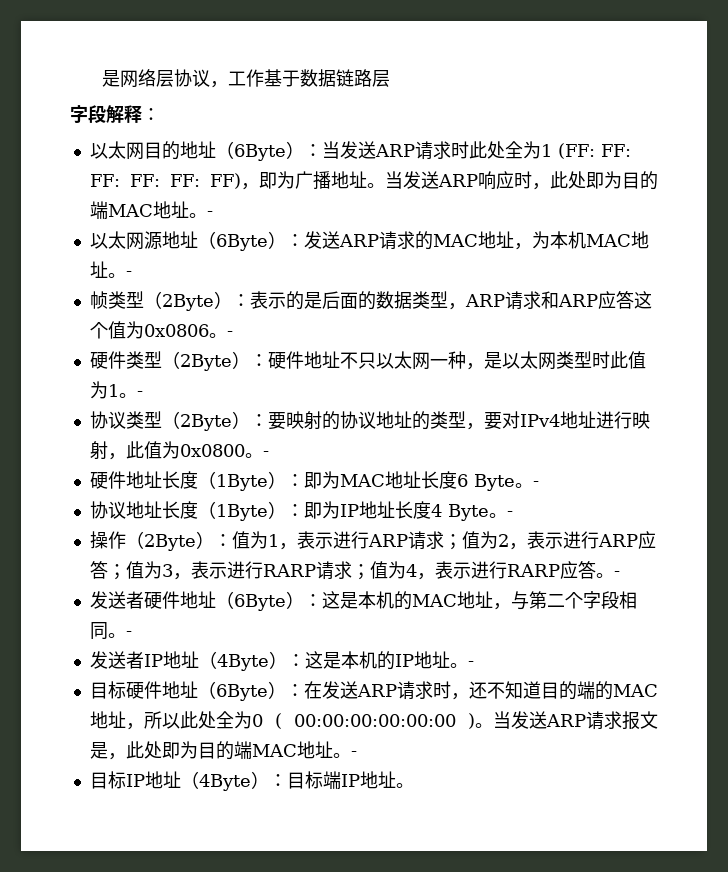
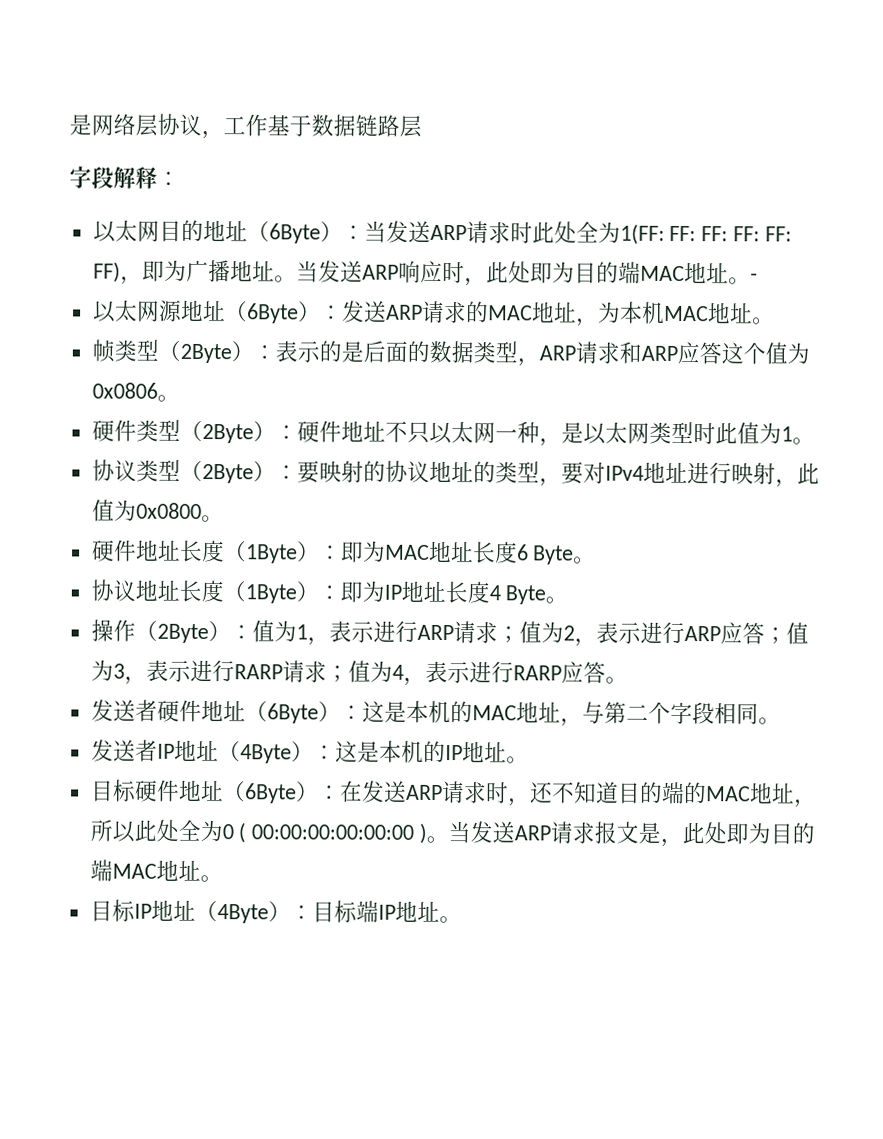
[540,143,595,159] 1 (FF: -> [619,223,665,245] 1(FF:
[125,271,132,277] - -> (775, 321) none
[226,331,233,337] - -> (180, 398) none
[136,391,143,397] - -> (815, 441) none
[262,451,269,457] - -> (224, 518) none
[532,481,539,487] - -> (597, 560) none
[506,511,513,517] - -> (569, 600) none
[613,571,620,577] - -> (628, 680) none
[125,631,132,637] - -> (781, 721) none
[467,661,474,667] - -> (529, 760) none
[350,751,357,757] - -> (223, 878) none

